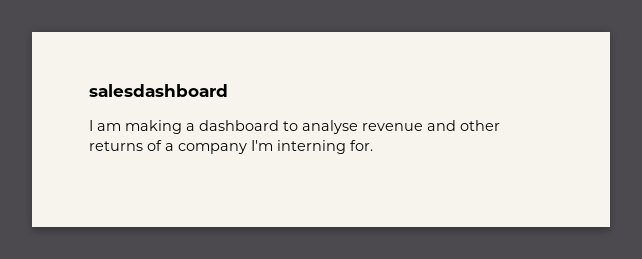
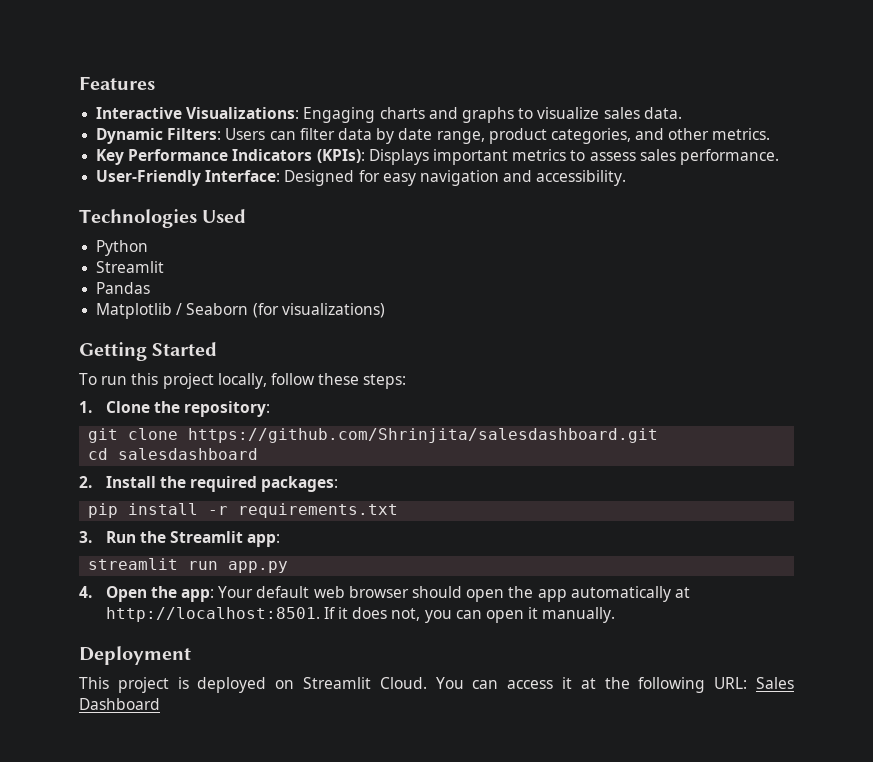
[89,84,228,97] [89,120,500,134] [89,140,373,154] salesdashboard // I am making a dashboard to analyse revenue and other returns of a company I'm interning for. -> [79,76,155,90] [96,107,682,123] [96,128,771,144] [96,149,779,165] [96,170,627,186] [79,209,247,228] [96,240,149,256] [96,261,165,273] [96,282,151,294] [96,303,385,319] [79,342,218,361] [79,373,407,389] [79,401,271,417] [88,428,659,443] [88,448,259,460] [79,476,339,492] [88,503,399,518] [79,531,281,547] [88,558,289,573] [79,586,690,602] [105,607,616,623] [79,646,191,665] [79,677,794,693] [79,698,160,710] Features // Interactive Visualizations: Engaging charts and graphs to visualize sales data. // Dynamic Filters: Users can filter data by date range, product categories, and other metrics. // Key Performance Indicators (KPIs): Displays important metrics to assess sales performance. // User-Friendly Interface: Designed for easy navigation and accessibility. // Technologies Used // Python // Streamlit // Pandas // Matplotlib / Seaborn (for visualizations) // Getting Started // To run this project locally, follow these steps: // 1. Clone the repository: // git clone https://github.com/Shrinjita/salesdashboard.git // cd salesdashboard // 2. Install the required packages: // pip install -r requirements.txt // 3. Run the Streamlit app: // streamlit run app.py // 4. Open the app: Your default web browser should open the app automatically at http://localhost:8501. If it does not, you can open it manually. // Deployment // This project is deployed on Streamlit Cloud. You can access it at the following URL: Sales Dashboard

